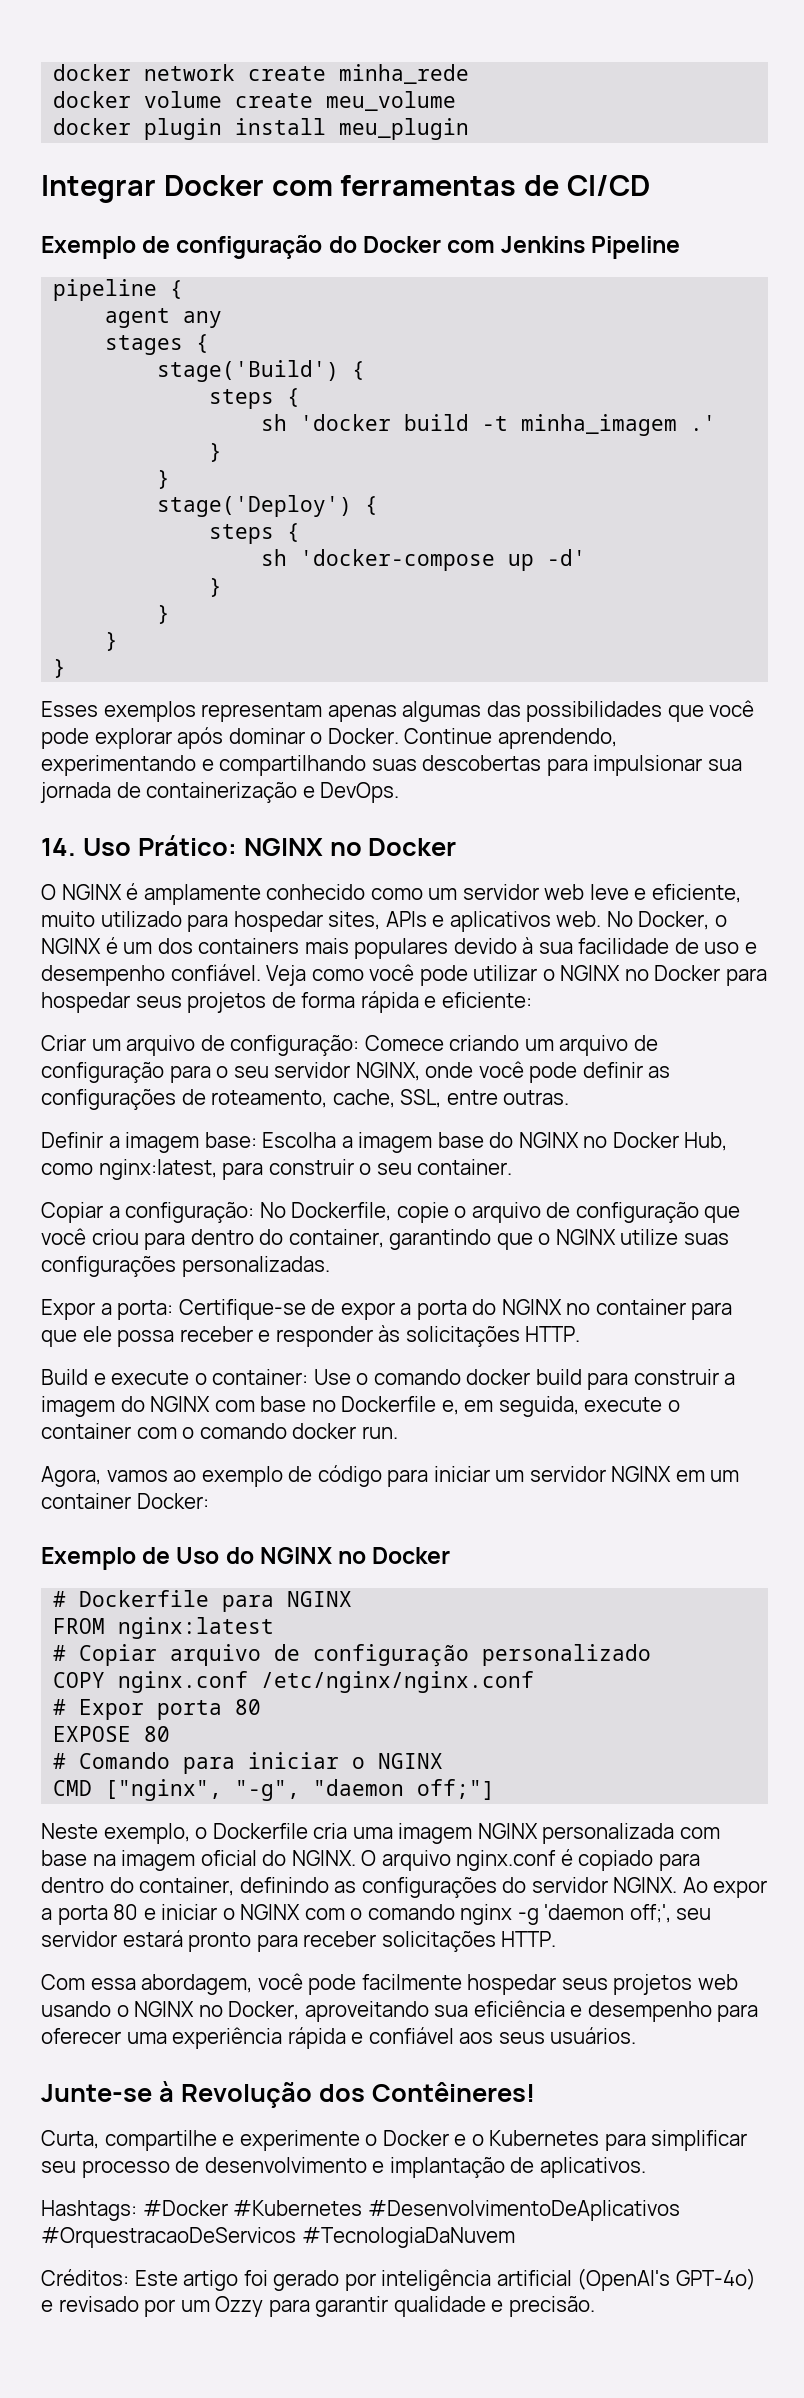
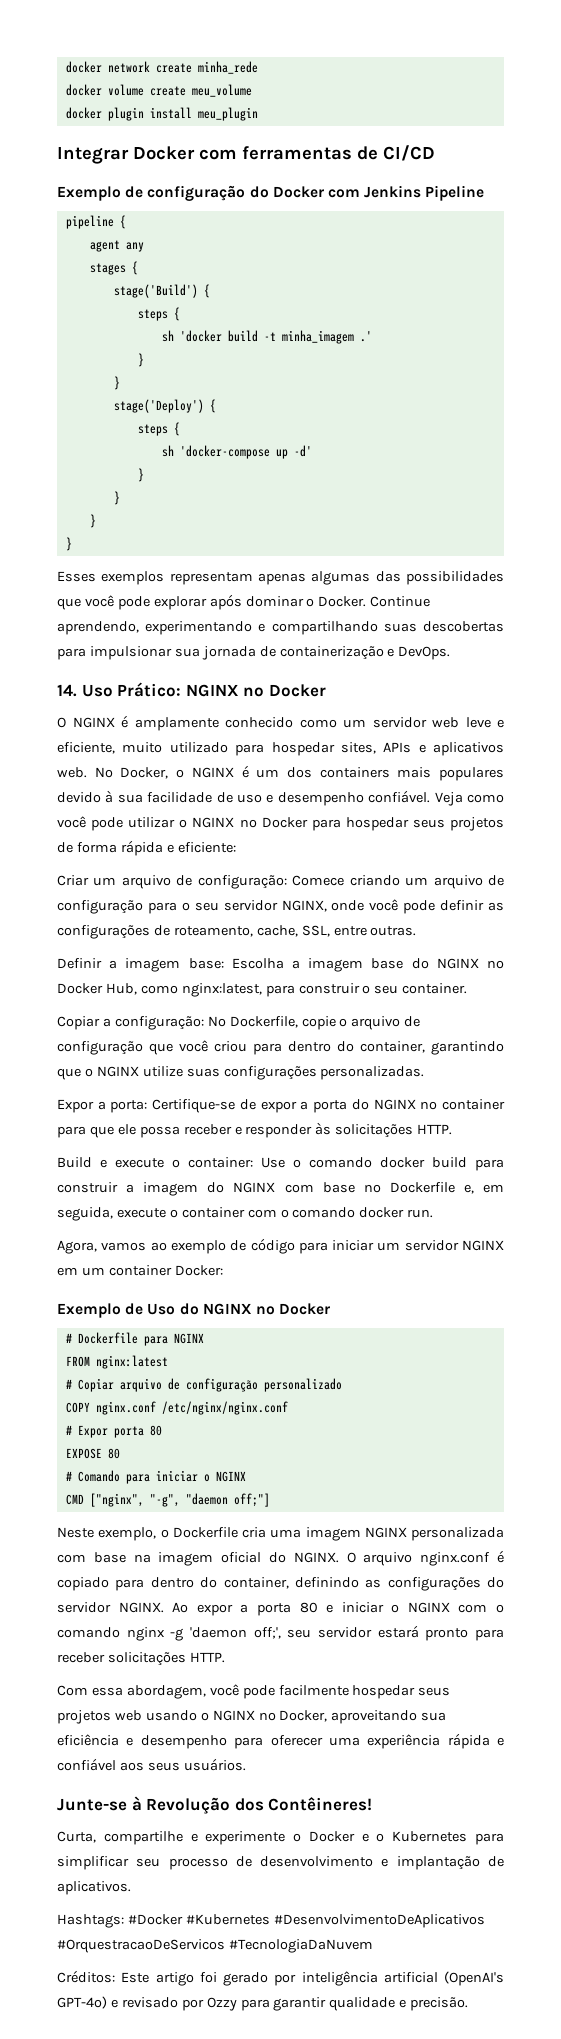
[180,2300,210,2312] um -> (204, 2005) none

